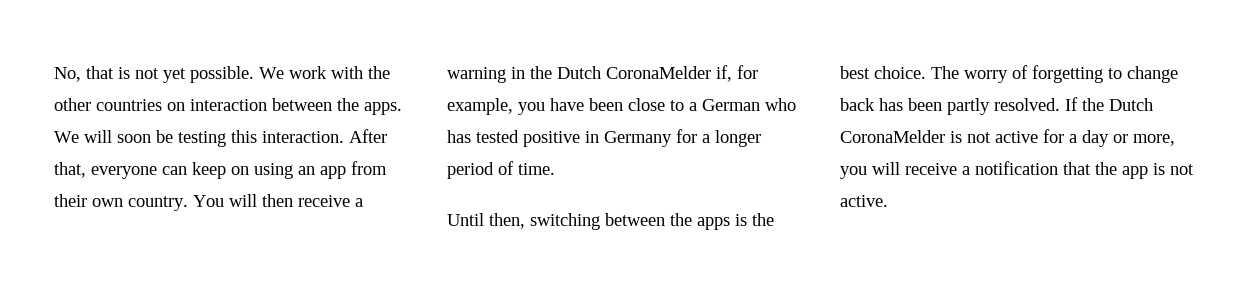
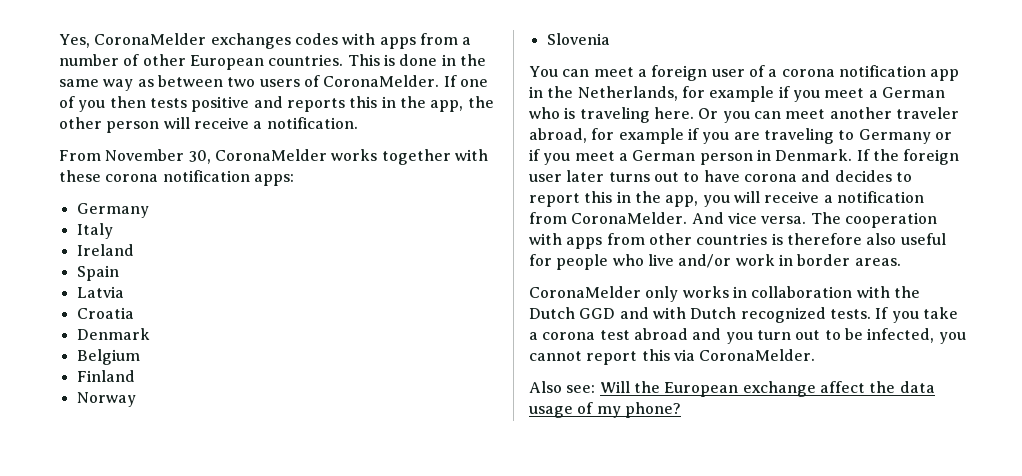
[54,66,390,83] [54,98,402,115] [54,129,387,147] [54,161,387,179] [54,194,363,211] [447,65,758,83] [447,98,796,115] [447,129,761,147] [447,161,555,179] [447,213,774,230] [840,65,1178,83] [840,97,1153,115] [840,129,1175,147] No, that is not yet possible. We work with the other countries on interaction between the apps. We will soon be testing this interaction. After that, everyone can keep on using an app from their own country. You will then receive a warning in the Dutch CoronaMelder if, for example, you have been close to a German who has tested positive in Germany for a longer period of time. // Until then, switching between the apps is the best choice. The worry of forgetting to change back has been partly resolved. If the Dutch CoronaMelder is not active for a day or more, -> [59,33,472,49] [59,54,486,70] [59,75,488,91] [59,96,494,112] [59,117,358,133] [59,149,488,165] [59,170,294,186] [76,203,149,218] [76,223,113,239] [76,244,134,256] [76,265,119,281] [76,286,124,298] [76,307,134,319] [76,328,150,340] [76,349,140,365] [76,370,135,382] [76,392,136,407] [546,33,610,45] [529,65,960,81] [529,86,945,102] [529,107,959,123] [529,128,952,144] [529,149,960,165] [529,170,912,182] [529,191,699,207] Yes, CoronaMelder exchanges codes with apps from a number of other European countries. This is done in the same way as between two users of CoronaMelder. If one of you then tests positive and reports this in the app, the other person will receive a notification. // From November 30, CoronaMelder works together with these corona notification apps: // Germany // Italy // Ireland // Spain // Latvia // Croatia // Denmark // Belgium // Finland // Norway // Slovenia // You can meet a foreign user of a corona notification app in the Netherlands, for example if you meet a German who is traveling here. Or you can meet another traveler abroad, for example if you are traveling to Germany or if you meet a German person in Denmark. If the foreign user later turns out to have corona and decides to report this in the app,
[1063,162,1194,179] [840,195,888,207] that the app is not active. -> [529,212,937,228] [529,233,946,249] [529,254,901,270] [529,286,920,302] [529,307,958,323] [529,328,966,344] [529,349,816,365] [529,381,935,397] [529,402,681,418] from CoronaMelder. And vice versa. The cooperation with apps from other countries is therefore also useful for people who live and/or work in border areas. // CoronaMelder only works in collaboration with the Dutch GGD and with Dutch recognized tests. If you take a corona test abroad and you turn out to be infected, you cannot report this via CoronaMelder. // Also see: Will the European exchange affect the data usage of my phone?

